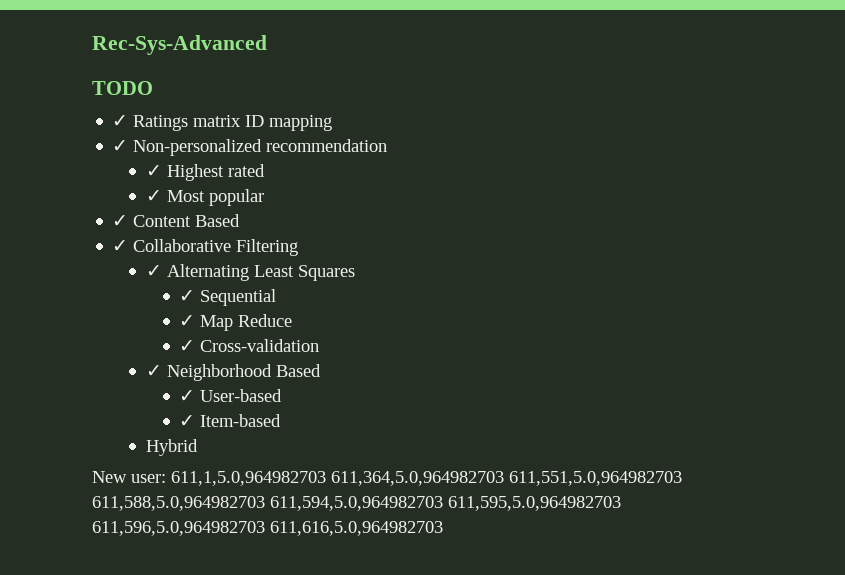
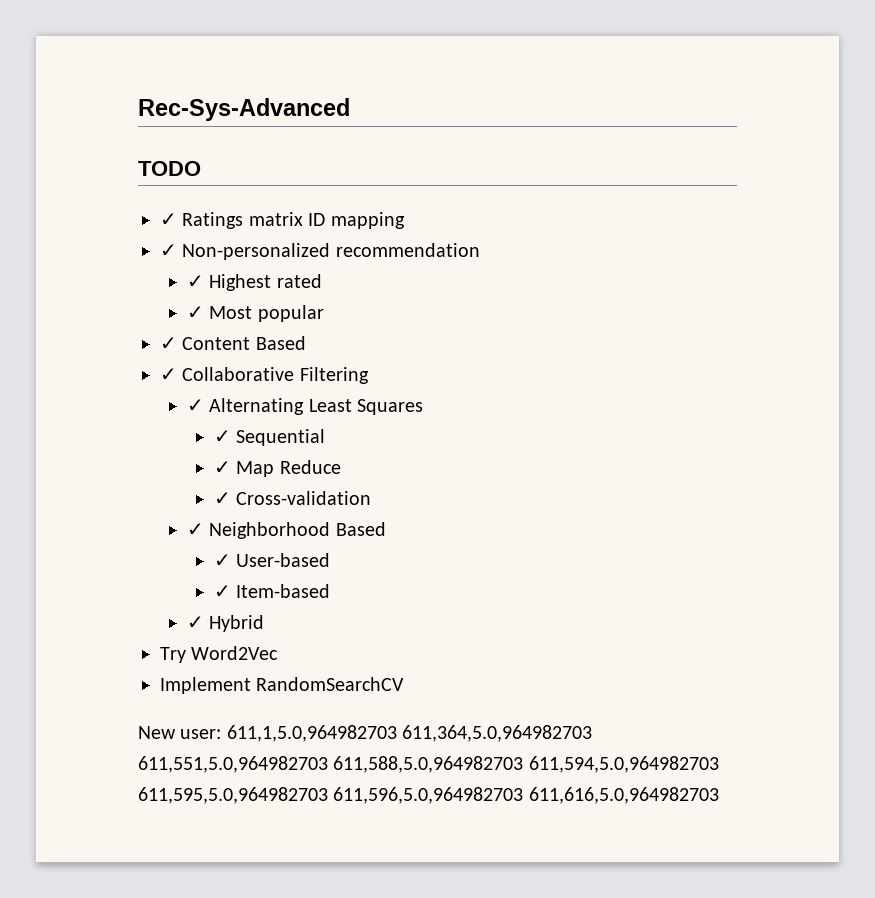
(282, 420) none -> [187,616,205,629] ✓
(198, 447) none -> [160,646,279,663] [160,677,405,694] // Try Word2Vec // Implement RandomSearchCV

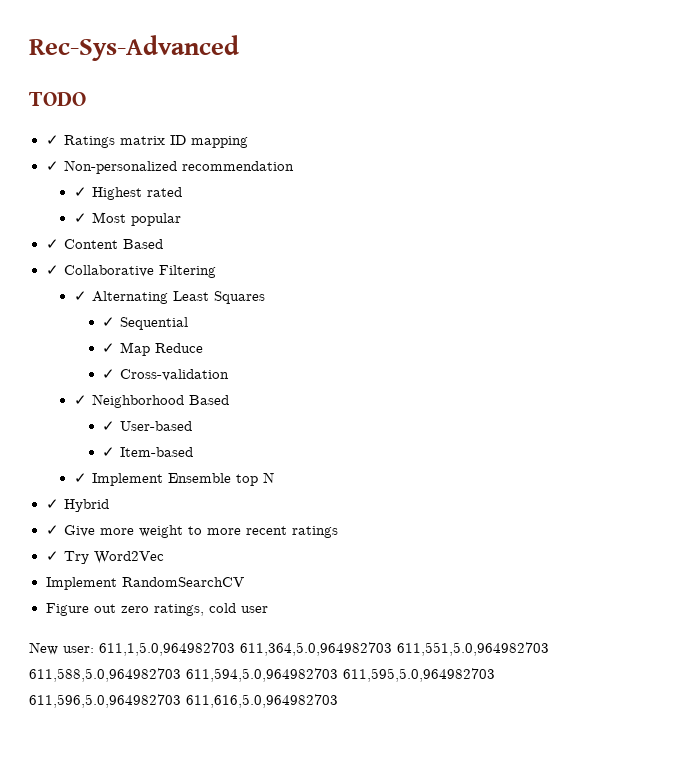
[209,615,265,632] [160,646,279,663] [160,677,405,694] Hybrid // Try Word2Vec // Implement RandomSearchCV -> [91,472,274,486] [45,499,109,512] [45,525,338,538] [45,551,164,564] [45,577,244,590] [45,603,268,616] Implement Ensemble top N // ✓ Hybrid // ✓ Give more weight to more recent ratings // ✓ Try Word2Vec // Implement RandomSearchCV // Figure out zero ratings, cold user

